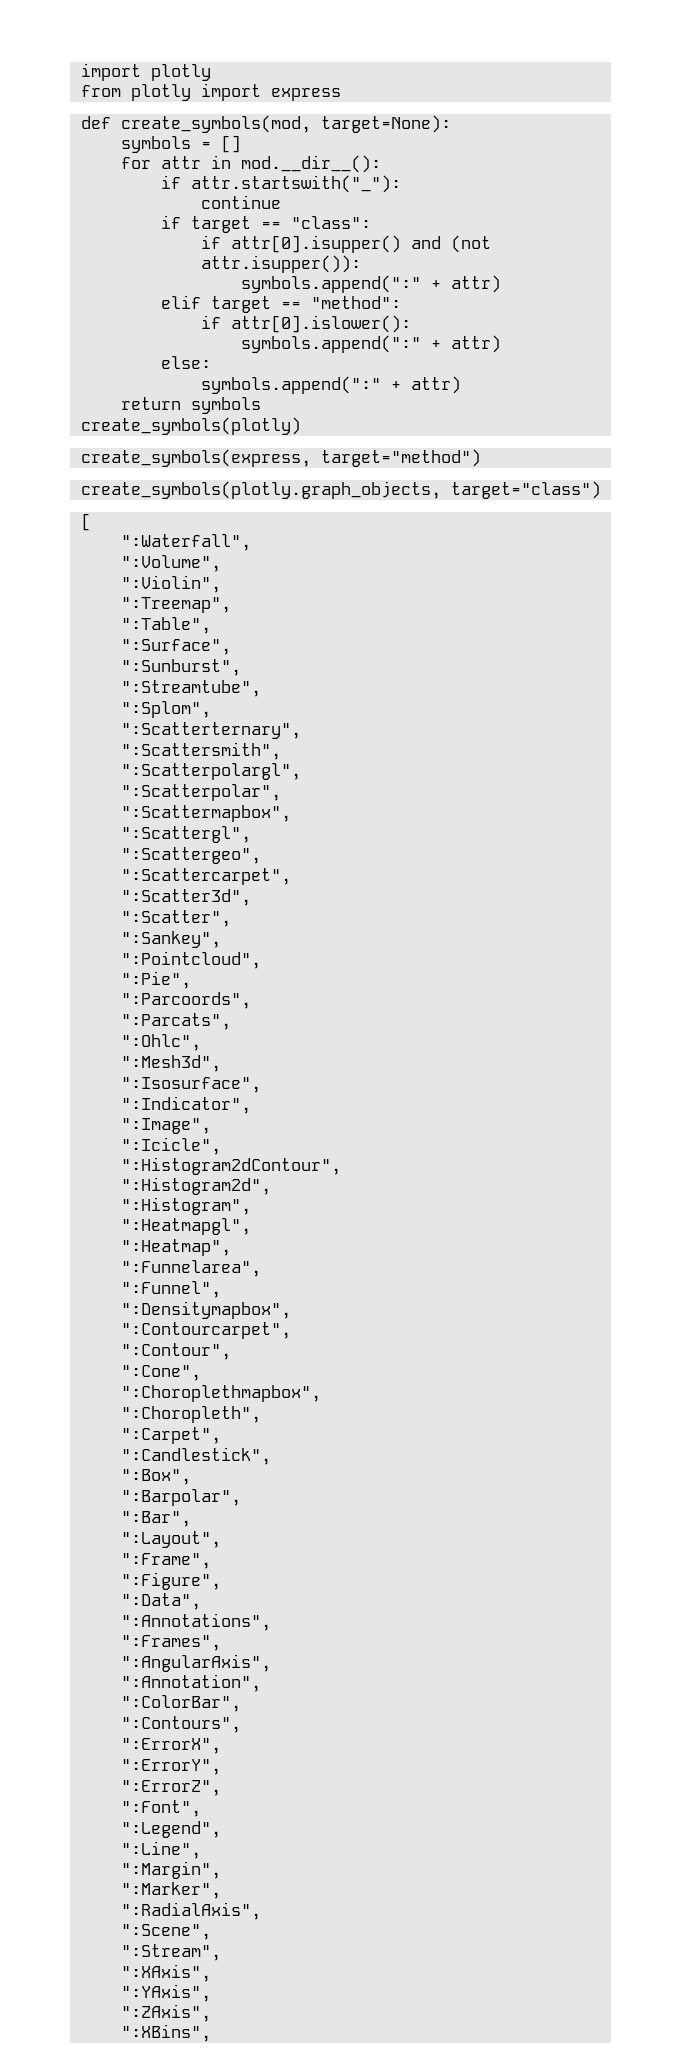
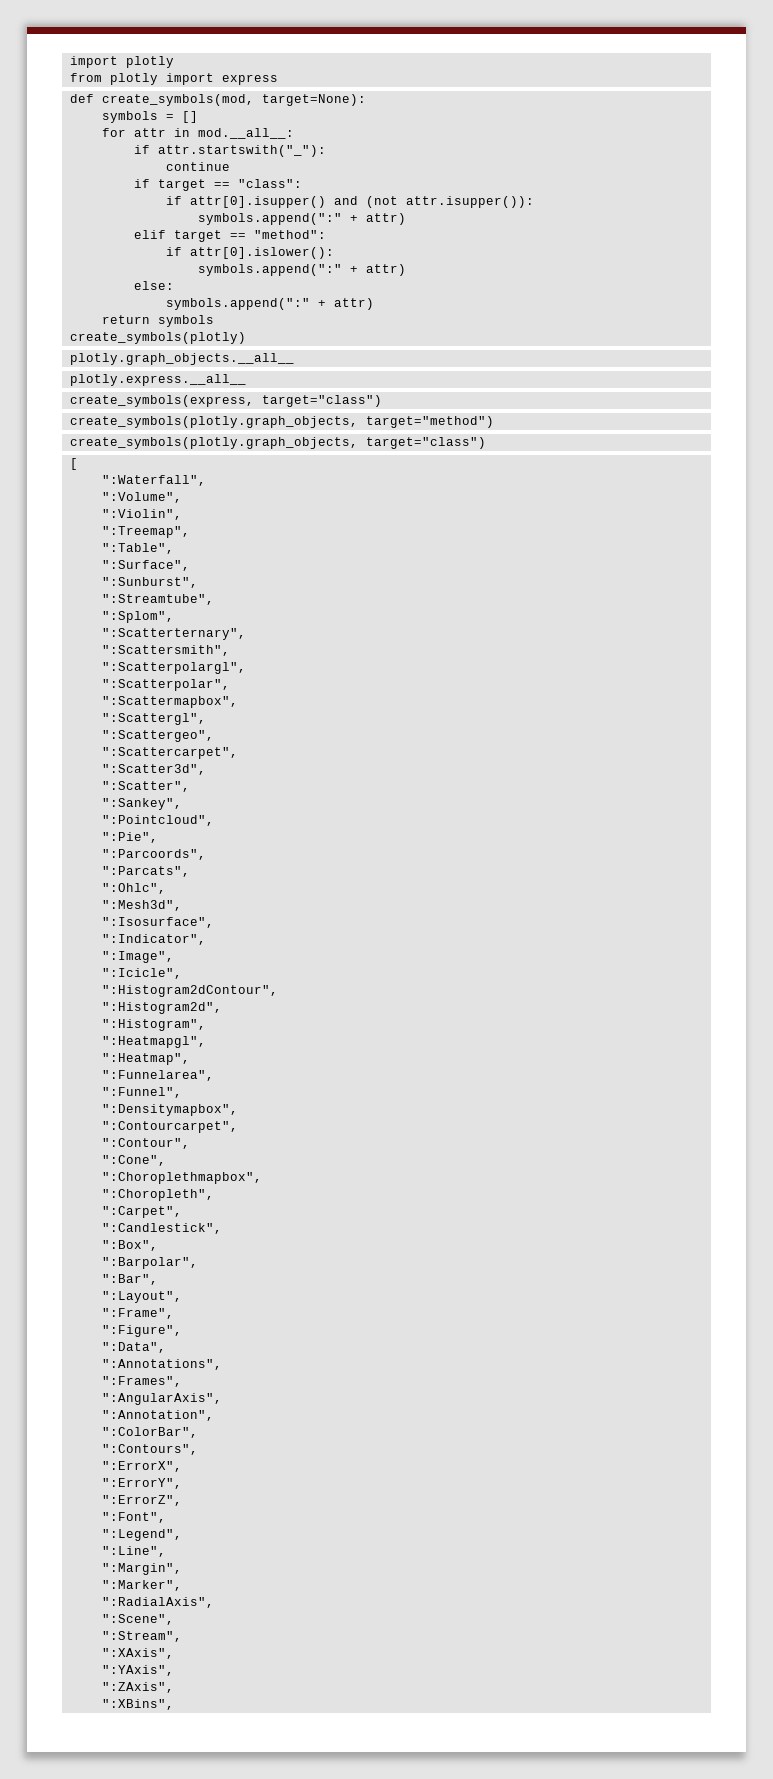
[240,155,381,173] mod.__dir__(): -> [197,128,294,139] mod.__all__:
(301, 426) none -> [69,353,294,365] [69,374,246,386] // plotly.graph_objects.__all__ // plotly.express.__all__
(311, 458) none -> [261,395,382,407] [69,416,358,428] target="class") // create_symbols(plotly.graph_objects,

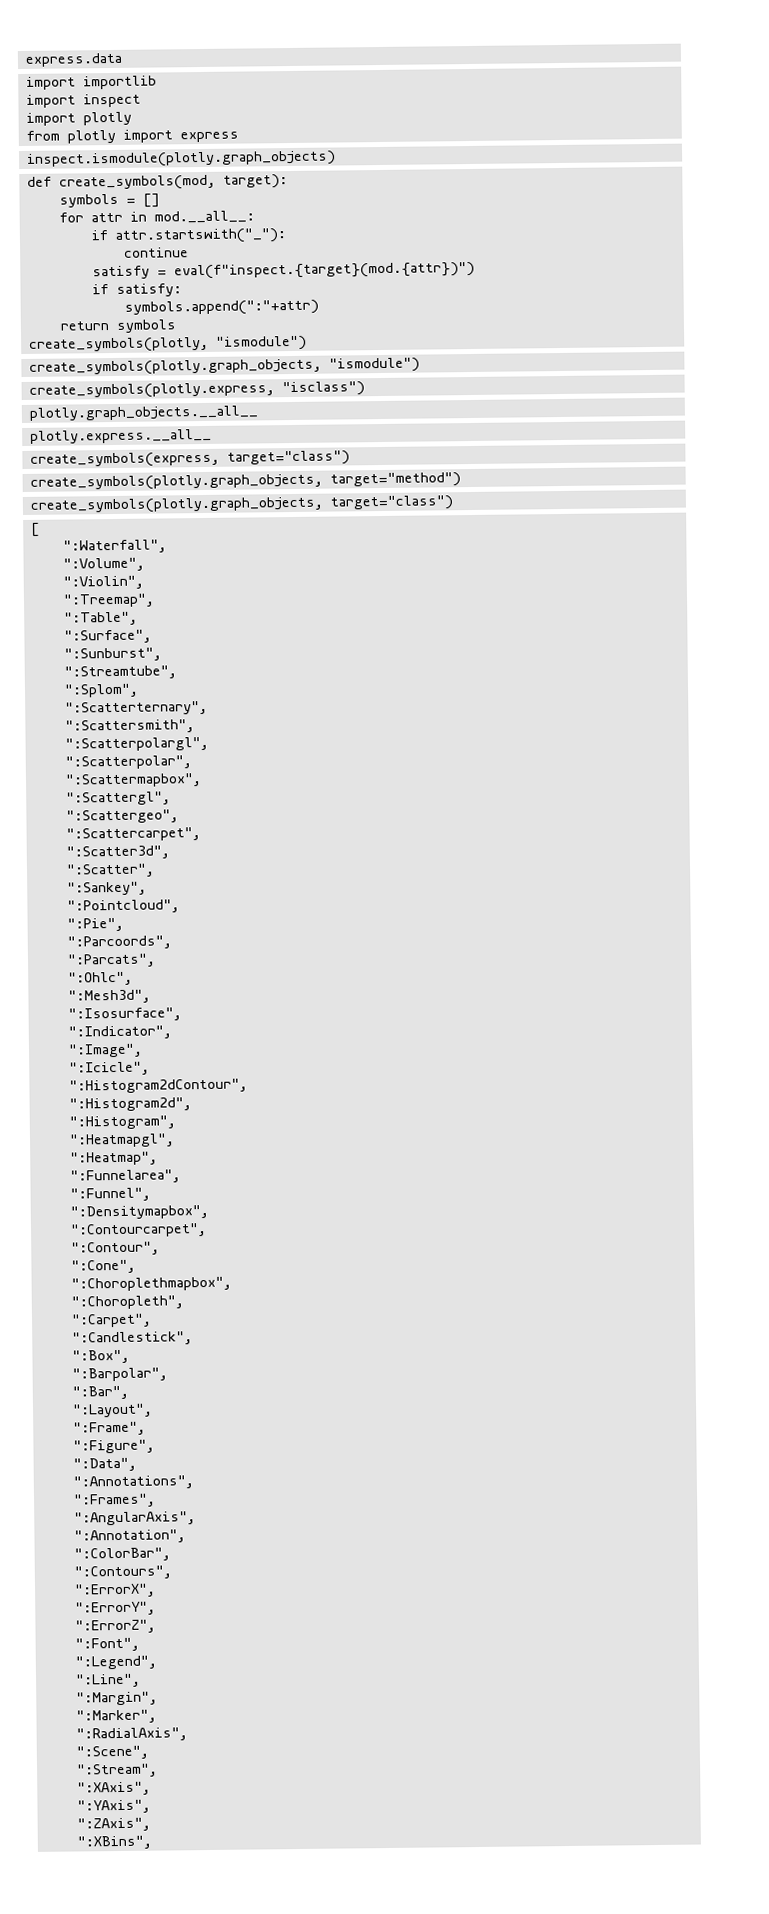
(69, 62) none -> [25,52,124,67] [26,75,158,90] [26,93,142,108] express.data // import importlib // import inspect //
(278, 79) none -> [27,150,337,168] // inspect.ismodule(plotly.graph_objects)
[261,94,366,106] target=None): -> [223,174,289,189] target):
[133,179,302,191] [165,196,534,208] [197,213,406,225] [133,230,326,242] [165,247,334,259] [197,264,406,276] [133,281,174,290] [165,298,374,310] [101,315,214,327] [69,332,246,344] if target == "class": // if attr[0].isupper() and (not attr.isupper()): // symbols.append(":" + attr) // elif target == "method": // if attr[0].islower(): // symbols.append(":" + attr) // else: // symbols.append(":" + attr) // return symbols // create_symbols(plotly) -> [92,261,476,280] [92,283,183,297] [124,299,320,316] [60,319,178,333] [29,335,308,353] [29,357,421,376] [29,381,366,399] satisfy = eval(f"inspect.{target}(mod.{attr})") // if satisfy: // symbols.append(":"+attr) // return symbols // create_symbols(plotly, "ismodule") // create_symbols(plotly.graph_objects, "ismodule") // create_symbols(plotly.express, "isclass")

